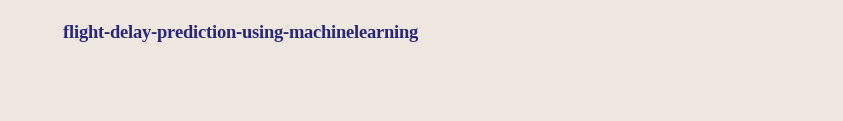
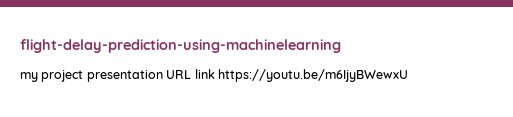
(419, 33) none -> [20,69,408,82] // my project presentation URL link https://youtu.be/m6IjyBWewxU

